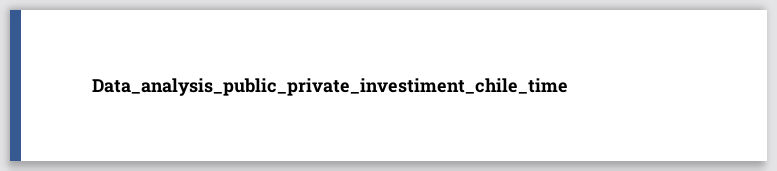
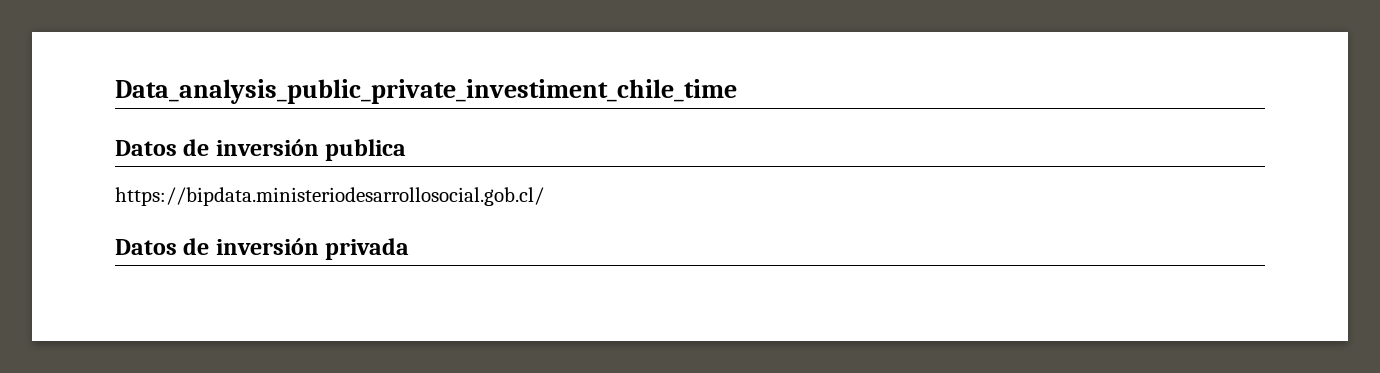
(568, 87) none -> [115,139,407,161] [115,187,544,206] [115,238,410,260] // Datos de inversión publica // https://bipdata.ministeriodesarrollosocial.gob.cl/ // Datos de inversión privada

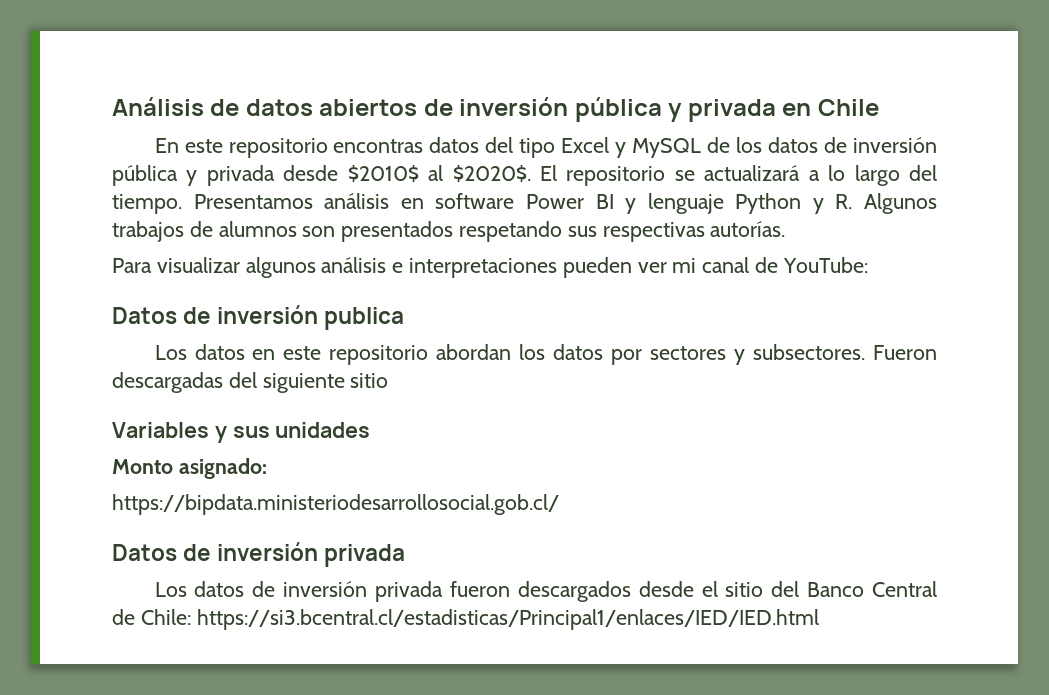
[115,79,737,104] [115,139,407,161] Data_analysis_public_private_investiment_chile_time // Datos de inversión publica -> [112,97,879,122] [154,137,938,158] [112,165,938,186] [112,193,938,214] [112,221,786,242] [112,257,868,278] [112,305,405,330] [154,344,938,365] [112,372,389,393] [112,422,371,443] [112,458,267,479] Análisis de datos abiertos de inversión pública y privada en Chile // En este repositorio encontras datos del tipo Excel y MySQL de los datos de inversión pública y privada desde $2010$ al $2020$. El repositorio se actualizará a lo largo del tiempo. Presentamos análisis en software Power BI y lenguaje Python y R. Algunos trabajos de alumnos son presentados respetando sus respectivas autorías. // Para visualizar algunos análisis e interpretaciones pueden ver mi canal de YouTube: // Datos de inversión publica // Los datos en este repositorio abordan los datos por sectores y subsectores. Fueron descargadas del siguiente sitio // Variables y sus unidades // Monto asignado:
(410, 249) none -> [154,581,937,602] [112,609,819,630] // Los datos de inversión privada fueron descargados desde el sitio del Banco Central de Chile: https://si3.bcentral.cl/estadisticas/Principal1/enlaces/IED/IED.html

